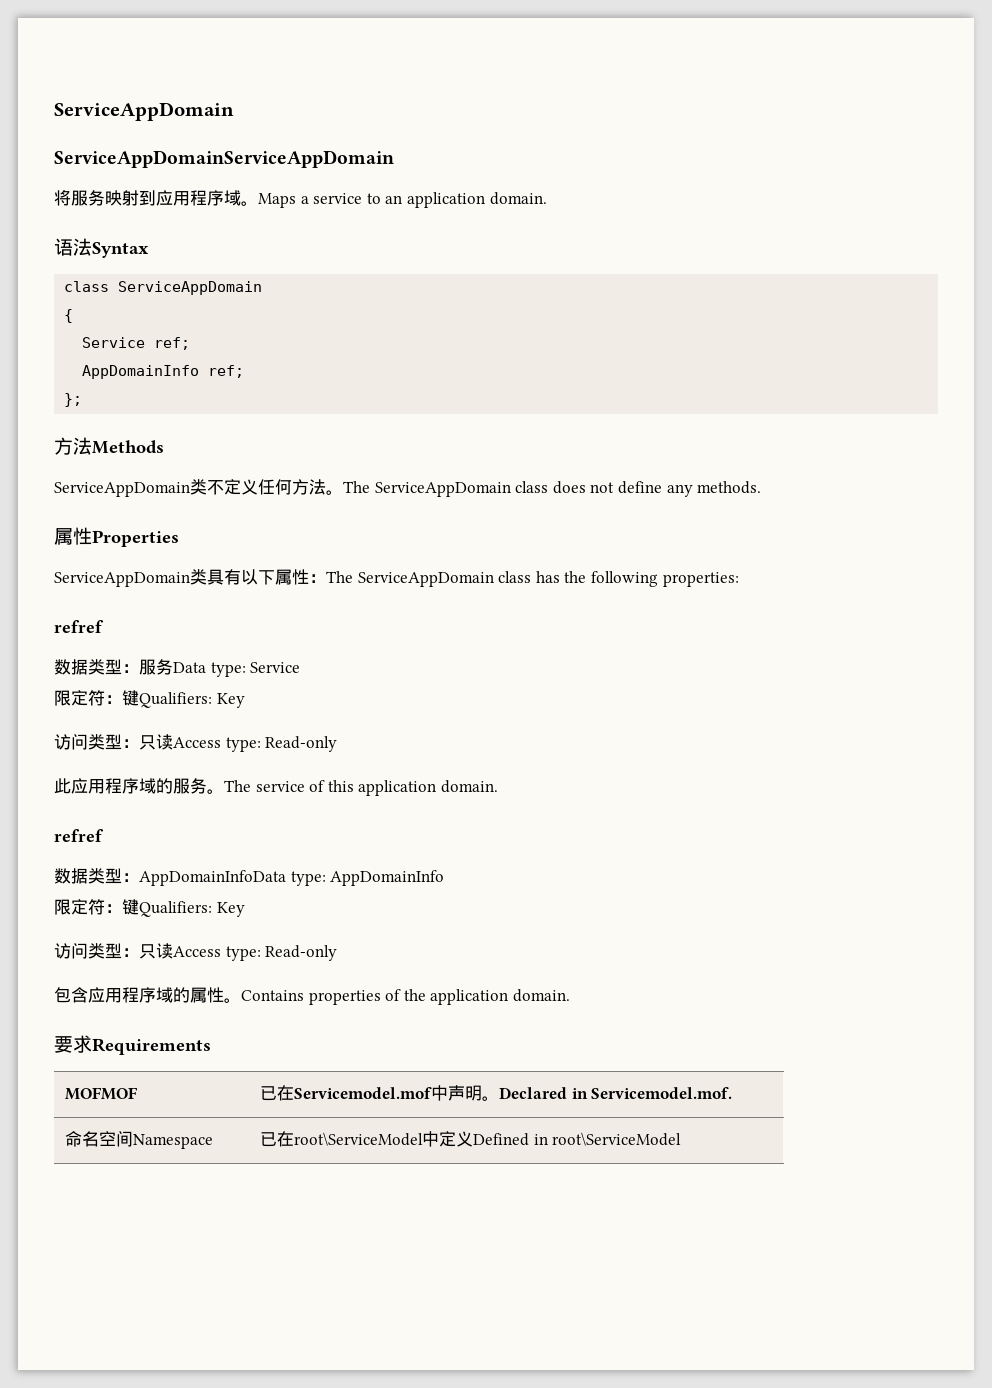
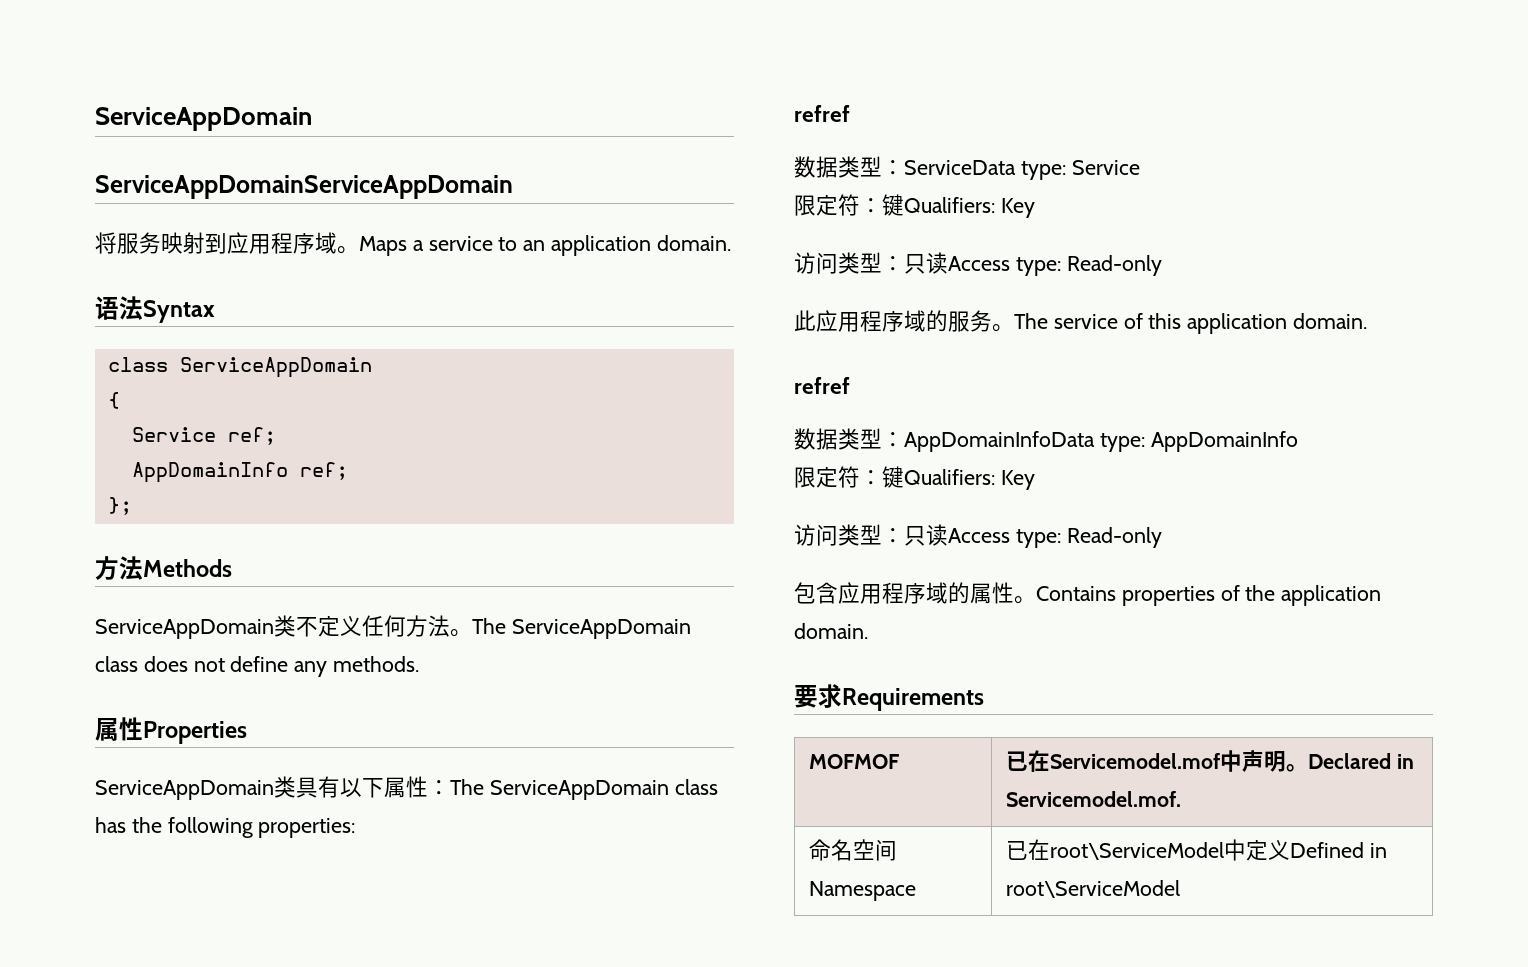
[139,659,206,675] 服务Data -> [904,160,1016,175] ServiceData

